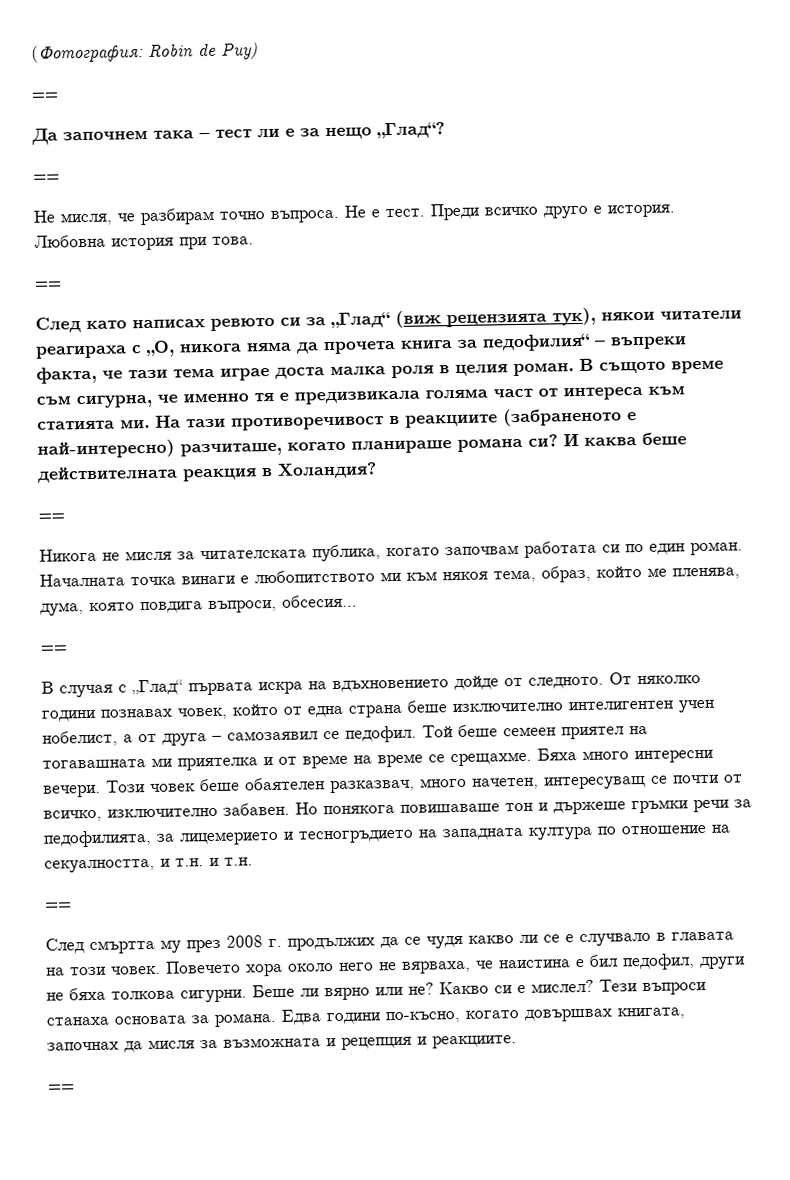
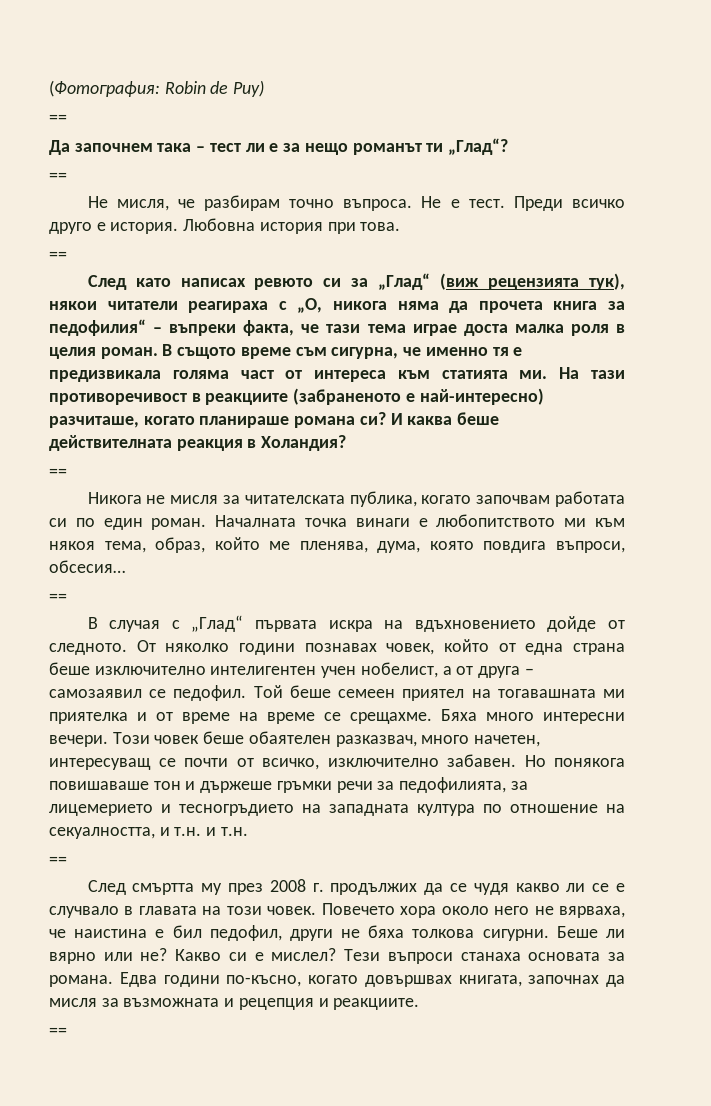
(372, 133) none -> [352,143,444,155] романът ти

